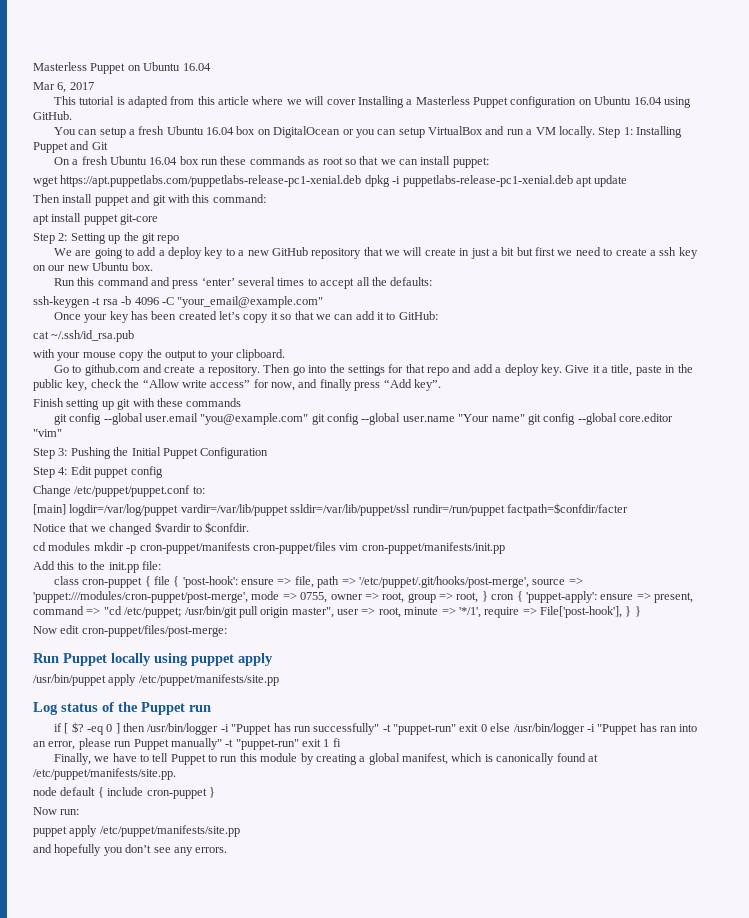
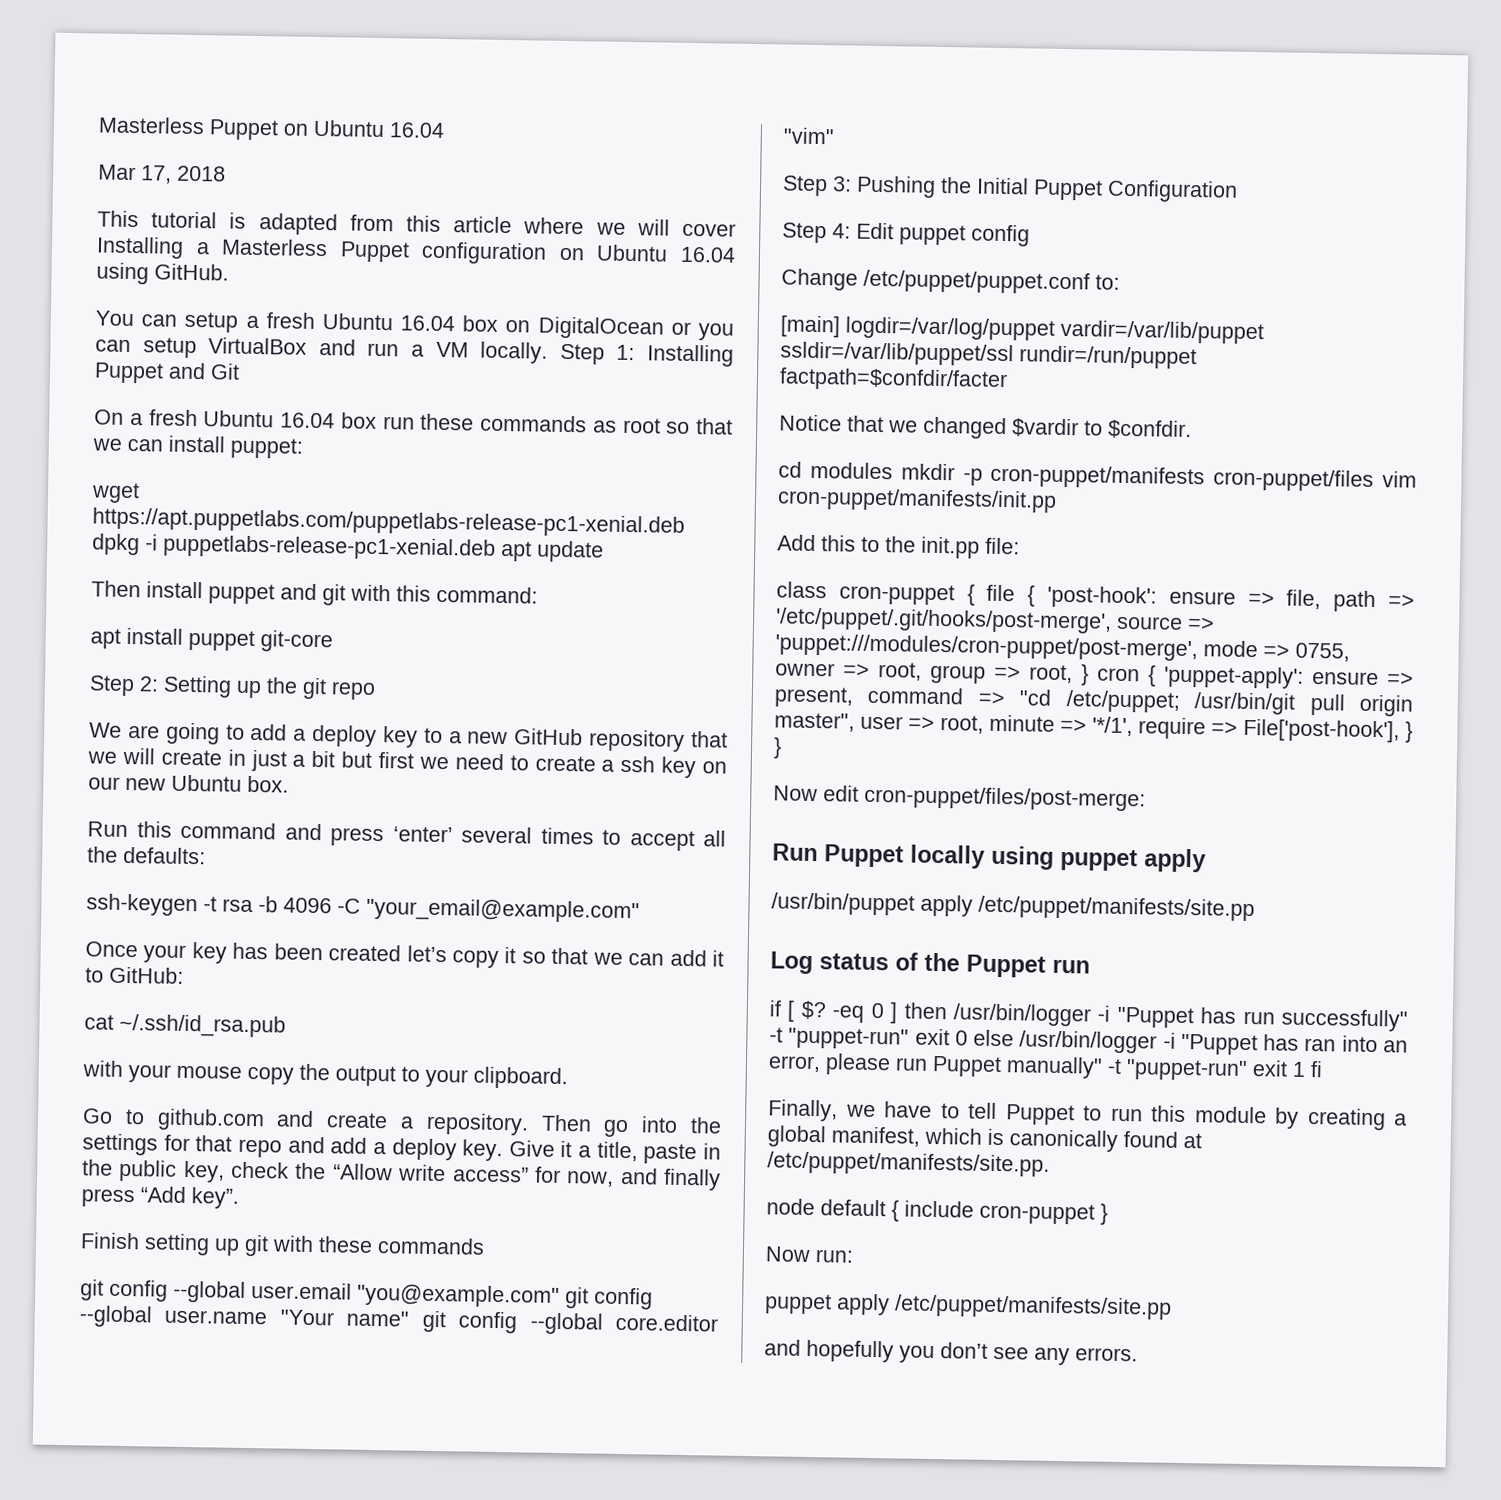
[57,82,94,93] 6, 2017 -> [141,165,226,184] 17, 2018

